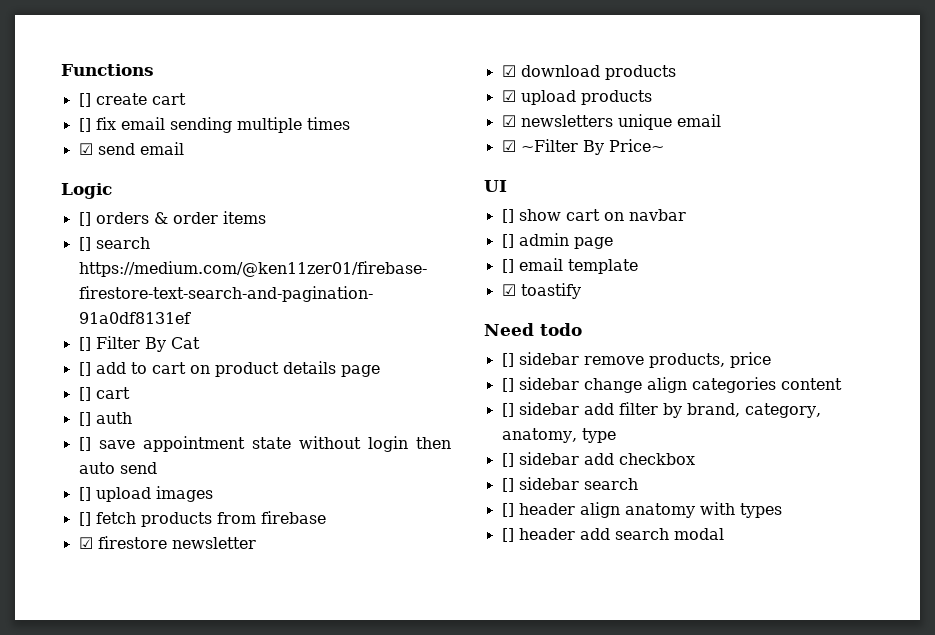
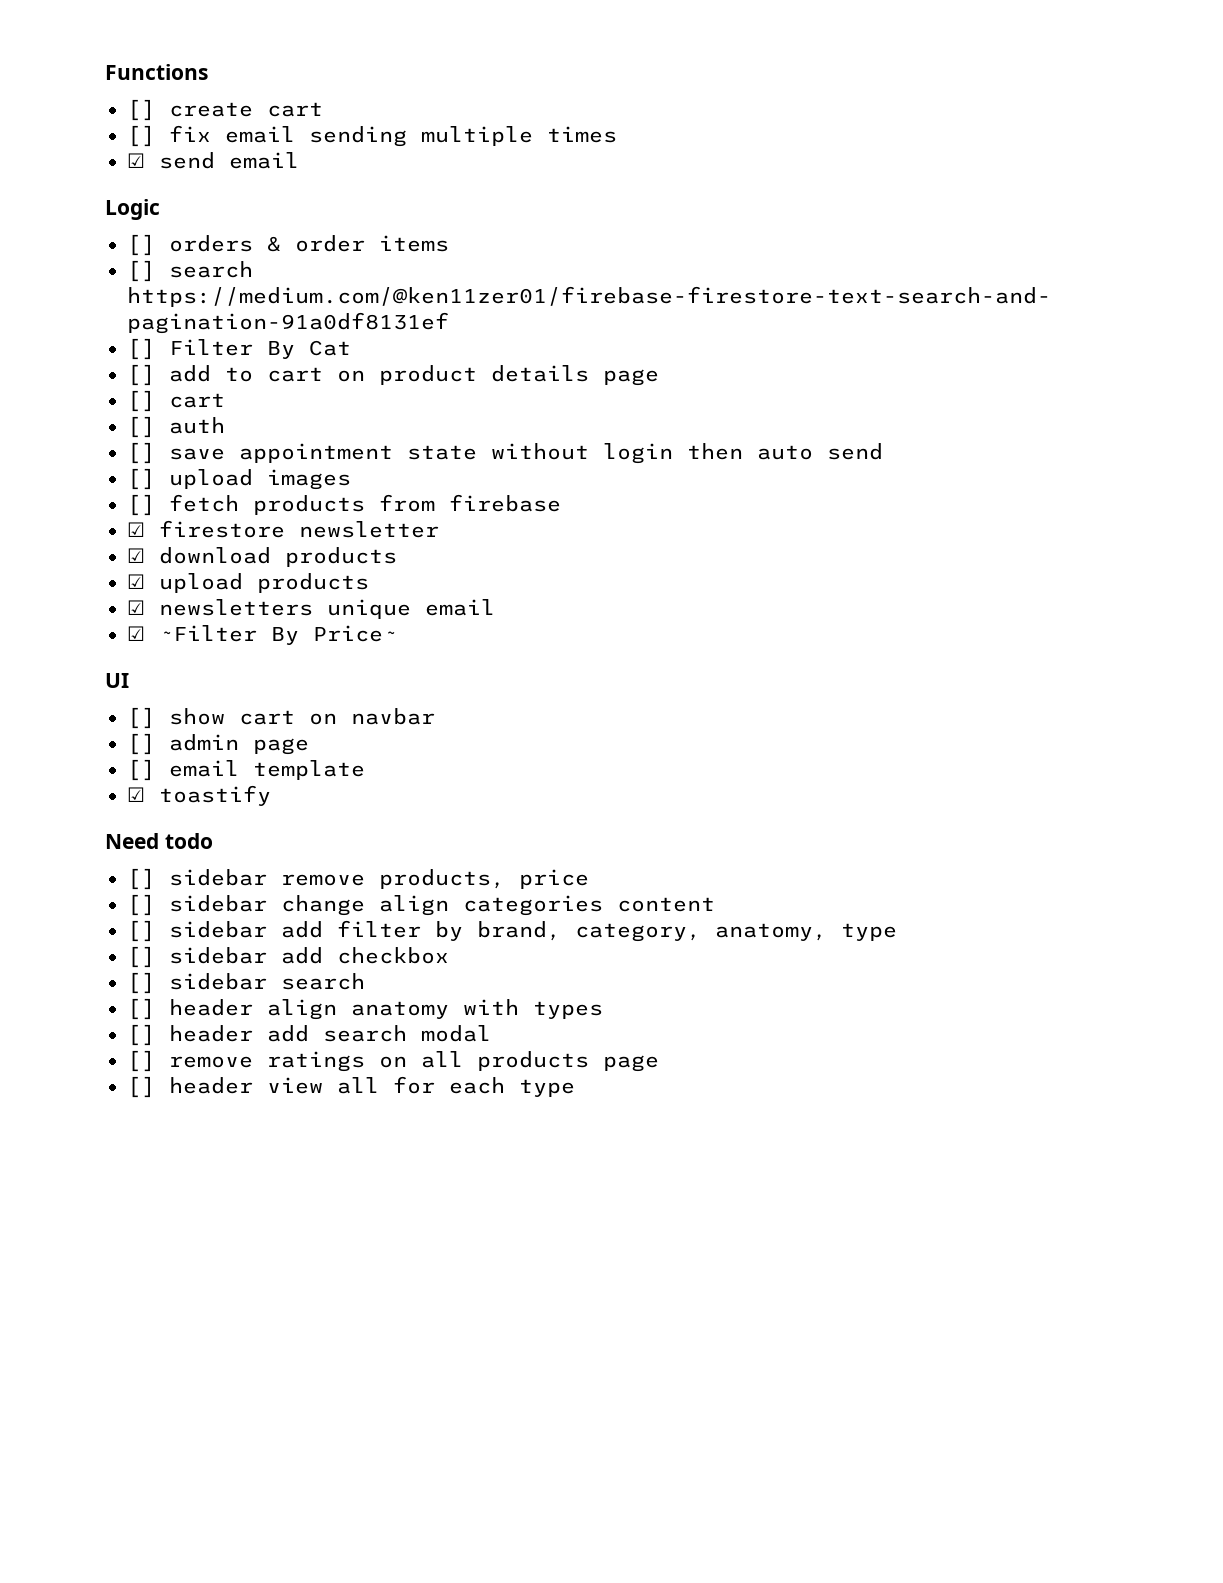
(724, 534) none -> [127,1050,659,1072] [127,1076,575,1098] // [] remove ratings on all products page // [] header view all for each type

